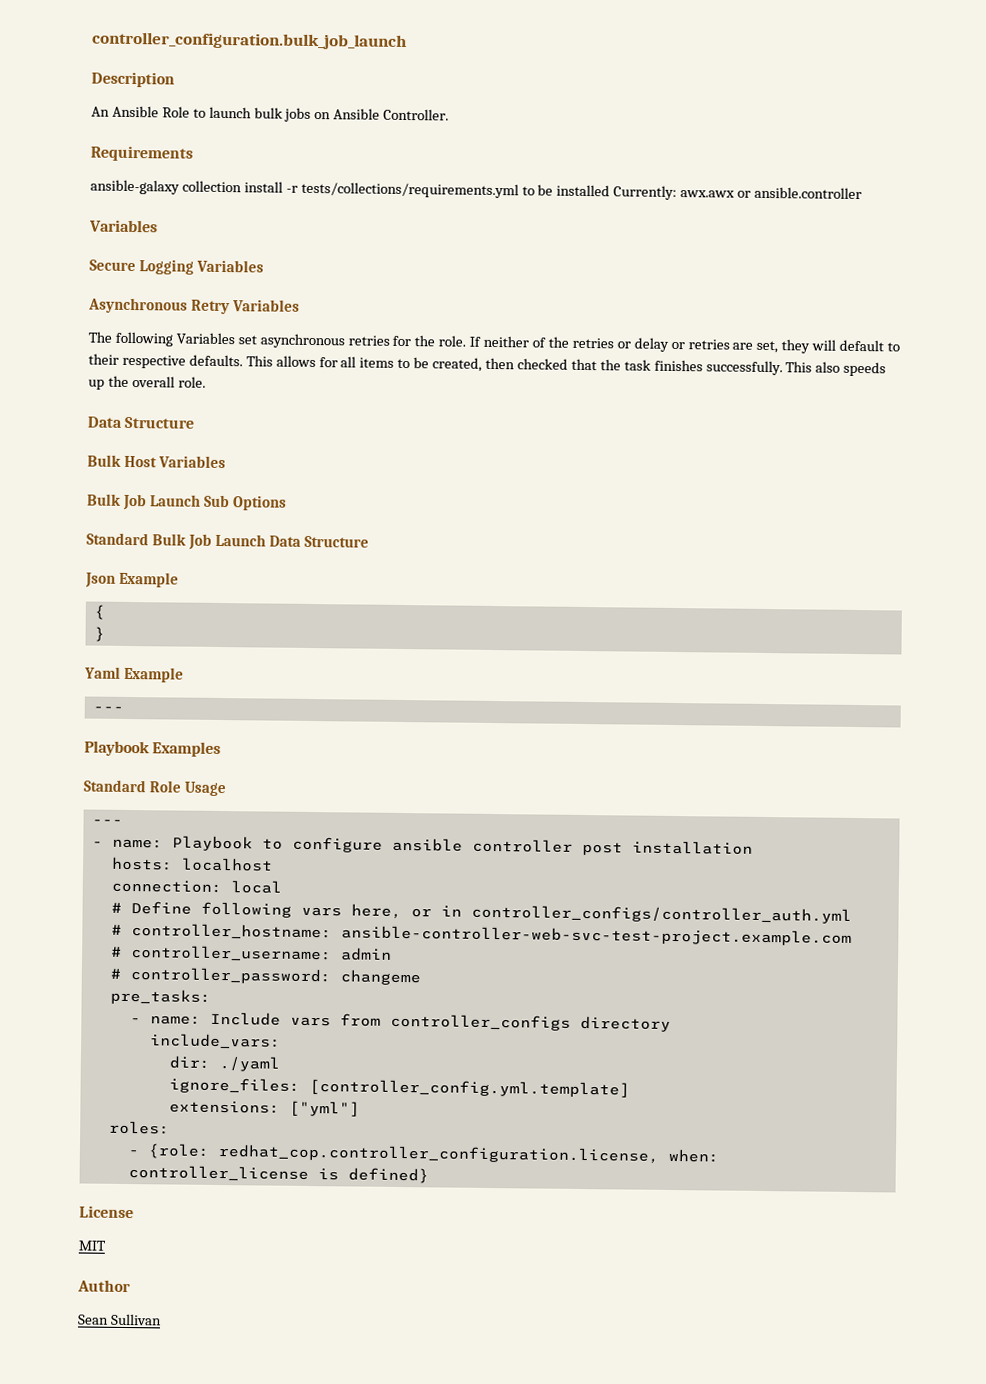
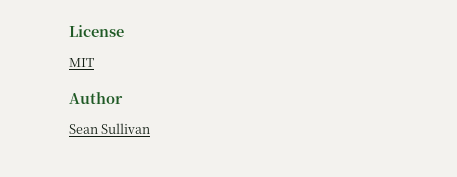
[92,31,407,51] [91,71,175,88] [91,105,450,122] [90,145,193,162] [90,179,863,200] [89,219,158,233] [89,259,265,275] [88,297,301,315] [88,331,901,354] [88,353,887,377] [88,375,206,390] [87,416,195,429] [87,454,227,469] [87,493,288,511] [86,532,370,550] [85,571,179,588] [93,604,105,620] [93,626,105,642] [84,666,184,683] [92,706,124,712] [84,740,222,758] [83,779,227,797] [91,819,123,825] [91,835,753,856] [111,856,273,872] [110,879,282,894] [110,901,852,924] [110,923,852,946] [110,945,392,962] [109,967,421,986] [109,988,211,1005] [129,1011,671,1032] [149,1033,281,1049] [168,1055,280,1072] [168,1077,630,1098] [168,1100,360,1117] [108,1120,170,1135] [127,1143,719,1164] [127,1165,429,1184] controller_configuration.bulk_job_launch // Description // An Ansible Role to launch bulk jobs on Ansible Controller. // Requirements // ansible-galaxy collection install -r tests/collections/requirements.yml to be installed Currently: awx.awx or ansible.controller // Variables // Secure Logging Variables // Asynchronous Retry Variables // The following Variables set asynchronous retries for the role. If neither of the retries or delay or retries are set, they will default to their respective defaults. This allows for all items to be created, then checked that the task finishes successfully. This also speeds up the overall role. // Data Structure // Bulk Host Variables // Bulk Job Launch Sub Options // Standard Bulk Job Launch Data Structure // Json Example // { // } // Yaml Example // --- // Playbook Examples // Standard Role Usage // --- // - name: Playbook to configure ansible controller post installation // hosts: localhost // connection: local // # Define following vars here, or in controller_configs/controller_auth.yml // # controller_hostname: ansible-controller-web-svc-test-project.example.com // # controller_username: admin // # controller_password: changeme // pre_tasks: // - name: Include vars from controller_configs directory // include_vars: // dir: ./yaml // ignore_files: [controller_config.yml.template] // extensions: ["yml"] // roles: // - {role: redhat_cop.controller_configuration.license, when: controller_license is defined} // -> (69, 31) none

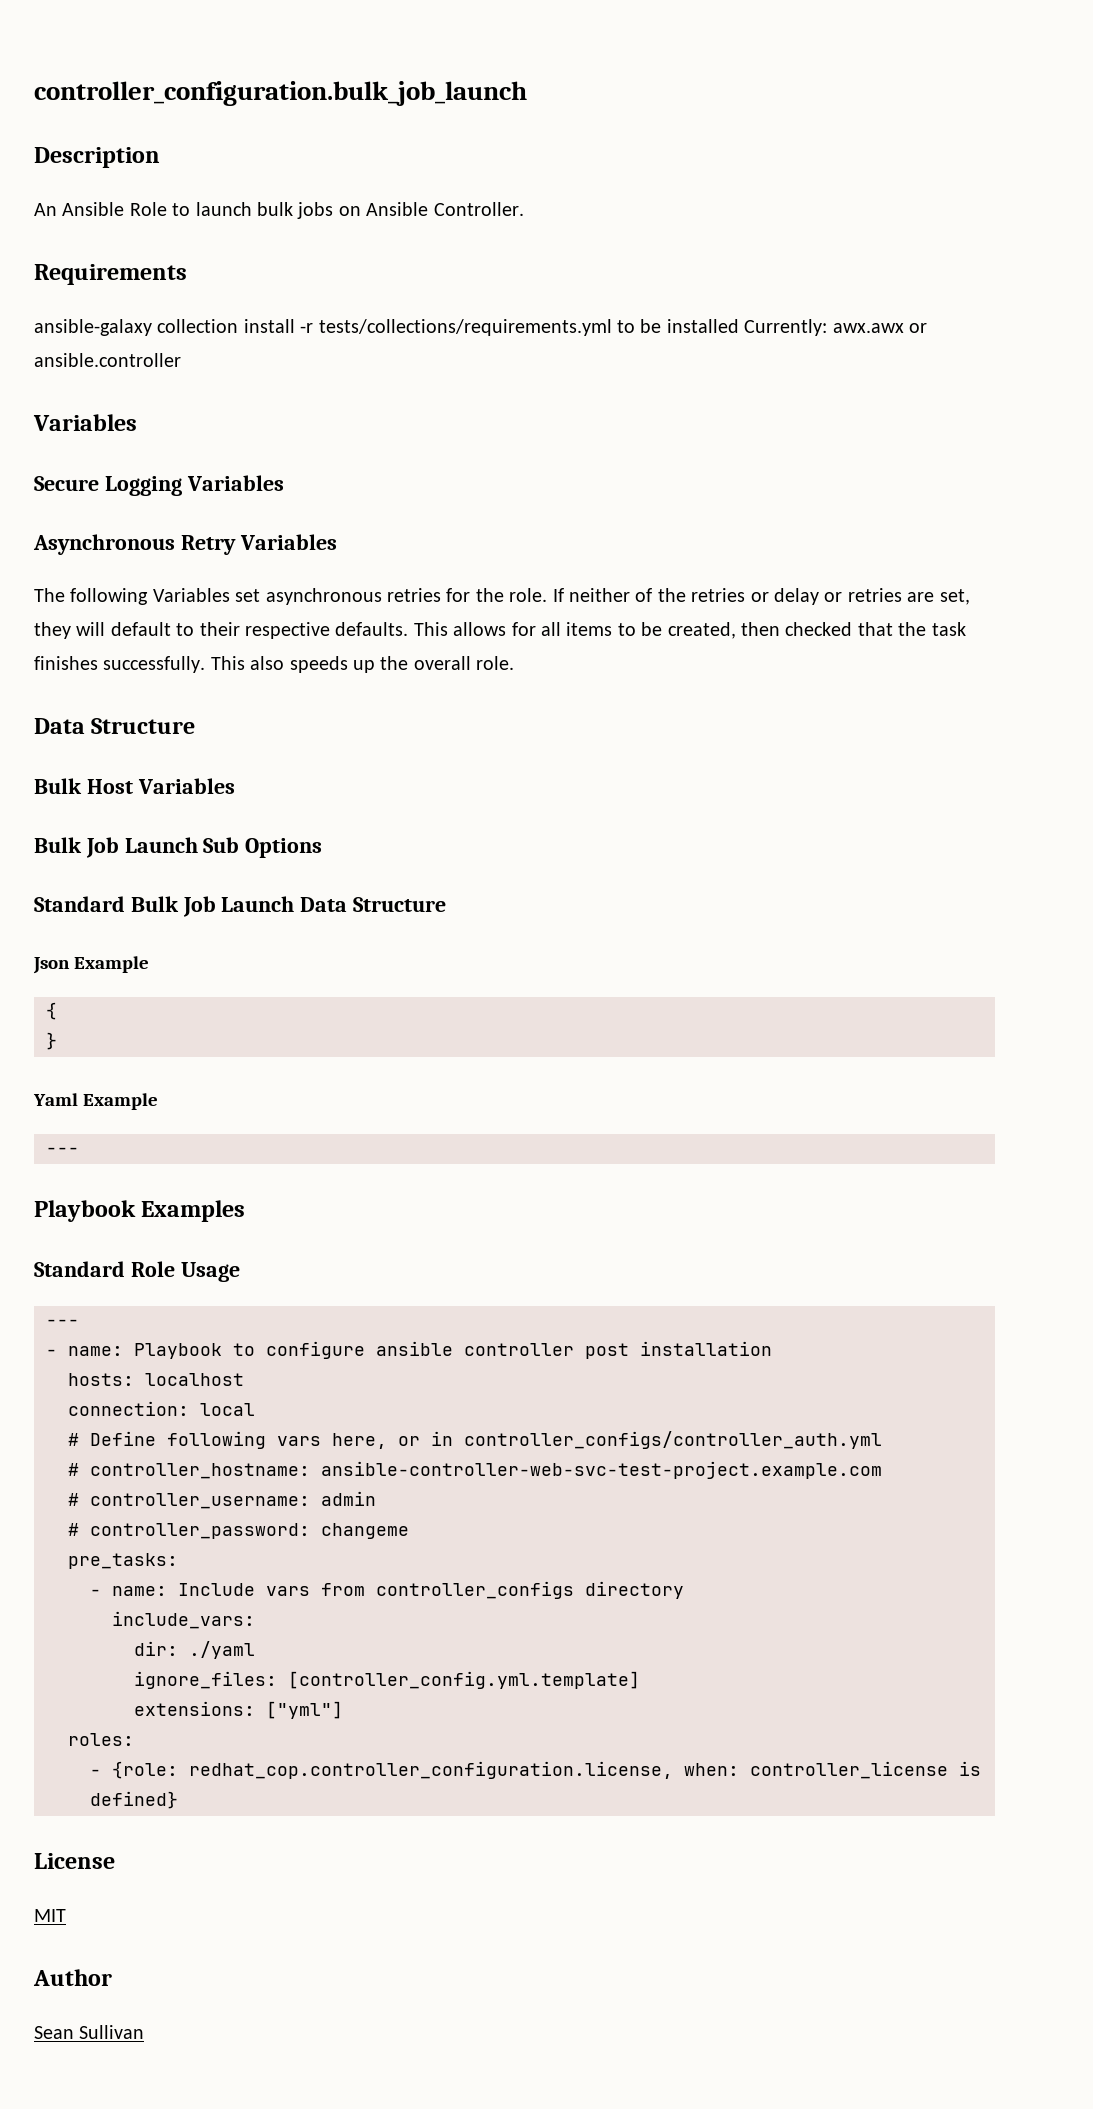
(69, 31) none -> [34,81,527,106] [34,147,160,168] [34,202,524,219] [34,264,187,285] [34,319,927,336] [34,353,181,367] [33,414,137,431] [34,475,284,496] [33,534,337,555] [34,588,970,605] [34,622,966,639] [34,656,515,673] [34,718,196,734] [34,778,235,794] [34,837,323,858] [34,896,447,917] [33,956,150,974] [46,1002,57,1020] [46,1032,57,1050] [33,1093,159,1110] [46,1147,79,1154] [34,1200,246,1222] [34,1261,240,1282] [46,1319,79,1326] [46,1341,772,1359] [68,1373,244,1386] [68,1401,255,1416] [68,1431,882,1449] [68,1461,882,1479] [68,1491,376,1509] [68,1523,409,1539] [68,1553,178,1569] [90,1581,684,1599] [112,1611,255,1629] [134,1641,255,1659] [134,1671,640,1689] [134,1701,343,1719] [68,1733,134,1746] [90,1761,981,1779] [90,1791,178,1809] controller_configuration.bulk_job_launch // Description // An Ansible Role to launch bulk jobs on Ansible Controller. // Requirements // ansible-galaxy collection install -r tests/collections/requirements.yml to be installed Currently: awx.awx or ansible.controller // Variables // Secure Logging Variables // Asynchronous Retry Variables // The following Variables set asynchronous retries for the role. If neither of the retries or delay or retries are set, they will default to their respective defaults. This allows for all items to be created, then checked that the task finishes successfully. This also speeds up the overall role. // Data Structure // Bulk Host Variables // Bulk Job Launch Sub Options // Standard Bulk Job Launch Data Structure // Json Example // { // } // Yaml Example // --- // Playbook Examples // Standard Role Usage // --- // - name: Playbook to configure ansible controller post installation // hosts: localhost // connection: local // # Define following vars here, or in controller_configs/controller_auth.yml // # controller_hostname: ansible-controller-web-svc-test-project.example.com // # controller_username: admin // # controller_password: changeme // pre_tasks: // - name: Include vars from controller_configs directory // include_vars: // dir: ./yaml // ignore_files: [controller_config.yml.template] // extensions: ["yml"] // roles: // - {role: redhat_cop.controller_configuration.license, when: controller_license is defined} //

